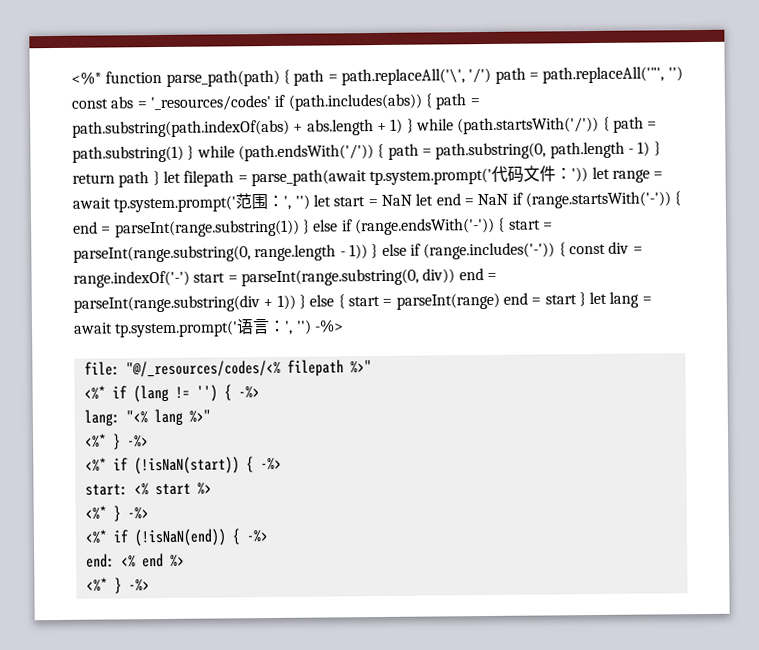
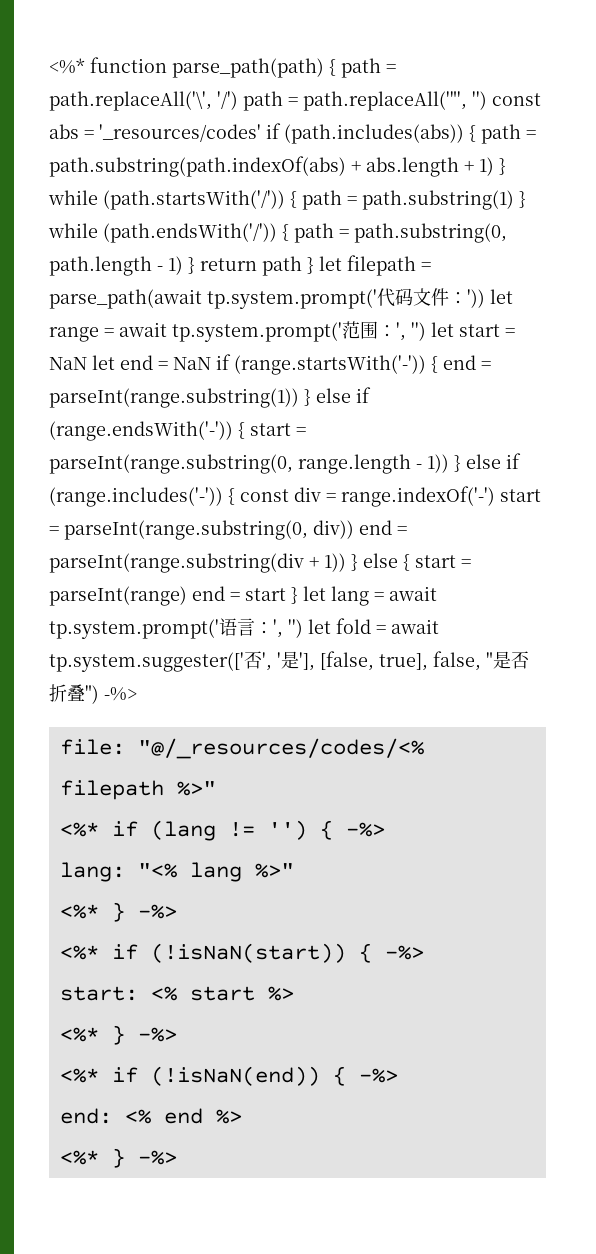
(312, 327) none -> [308,618,439,634] [49,651,529,672] [49,684,99,704] let fold = await tp.system.suggester(['否', '是'], [false, true], false, "是否折叠")

